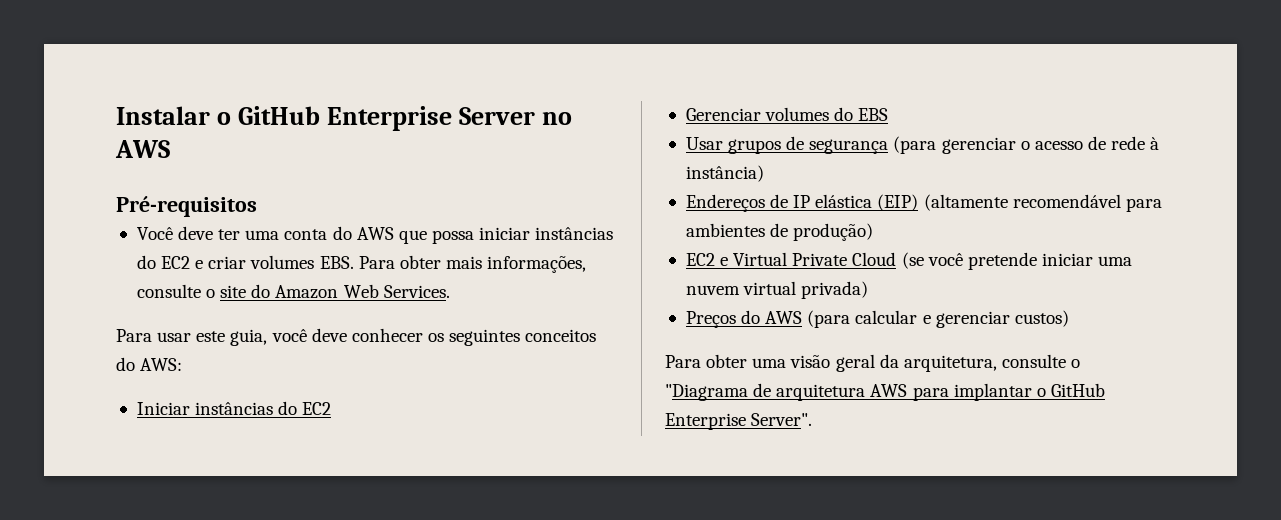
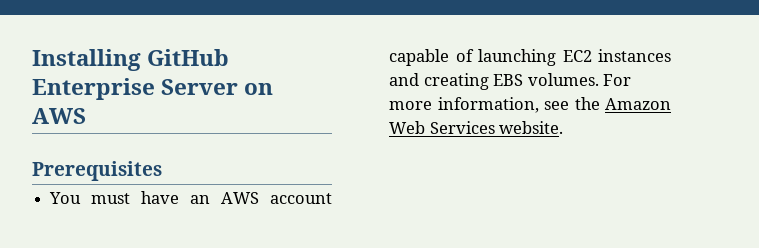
[116,106,232,125] Instalar o -> [32,49,141,71] Installing
[542,112,573,125] no -> [244,83,274,95] on
[116,196,257,217] [136,226,614,244] [136,255,587,273] [136,284,450,299] [116,328,597,346] [116,357,183,371] [136,401,332,415] [685,107,889,121] [685,136,1160,154] [685,165,764,182] [685,194,1162,212] [685,223,874,241] [685,252,1133,270] [685,281,869,299] [685,310,1069,328] [665,354,1081,372] [665,383,1105,401] [665,413,813,430] Pré-requisitos // Você deve ter uma conta do AWS que possa iniciar instâncias do EC2 e criar volumes EBS. Para obter mais informações, consulte o site do Amazon Web Services. // Para usar este guia, você deve conhecer os seguintes conceitos do AWS: // Iniciar instâncias do EC2 // Gerenciar volumes do EBS // Usar grupos de segurança (para gerenciar o acesso de rede à instância) // Endereços de IP elástica (EIP) (altamente recomendável para ambientes de produção) // EC2 e Virtual Private Cloud (se você pretende iniciar uma nuvem virtual privada) // Preços do AWS (para calcular e gerenciar custos) // Para obter uma visão geral da arquitetura, consulte o "Diagrama de arquitetura AWS para implantar o GitHub Enterprise Server". -> [32,161,162,181] [49,191,332,204] [389,49,671,66] [389,73,631,90] [389,97,671,113] [389,121,564,134] Prerequisites // You must have an AWS account capable of launching EC2 instances and creating EBS volumes. For more information, see the Amazon Web Services website.

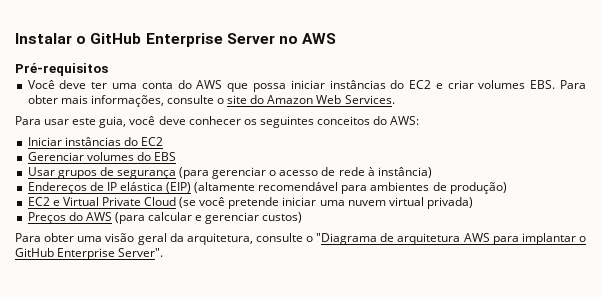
[32,49,141,71] Installing -> [15,33,87,44] Instalar o
[244,83,274,95] on -> [278,36,298,44] no
[32,161,162,181] [49,191,332,204] [389,49,671,66] [389,73,631,90] [389,97,671,113] [389,121,564,134] Prerequisites // You must have an AWS account capable of launching EC2 instances and creating EBS volumes. For more information, see the Amazon Web Services website. -> [15,63,108,76] [27,80,587,92] [27,95,395,107] [15,116,420,128] [27,137,163,146] [27,152,176,161] [27,167,432,179] [27,182,507,194] [27,197,473,209] [27,212,303,224] [15,233,586,245] [15,248,164,260] Pré-requisitos // Você deve ter uma conta do AWS que possa iniciar instâncias do EC2 e criar volumes EBS. Para obter mais informações, consulte o site do Amazon Web Services. // Para usar este guia, você deve conhecer os seguintes conceitos do AWS: // Iniciar instâncias do EC2 // Gerenciar volumes do EBS // Usar grupos de segurança (para gerenciar o acesso de rede à instância) // Endereços de IP elástica (EIP) (altamente recomendável para ambientes de produção) // EC2 e Virtual Private Cloud (se você pretende iniciar uma nuvem virtual privada) // Preços do AWS (para calcular e gerenciar custos) // Para obter uma visão geral da arquitetura, consulte o "Diagrama de arquitetura AWS para implantar o GitHub Enterprise Server".

